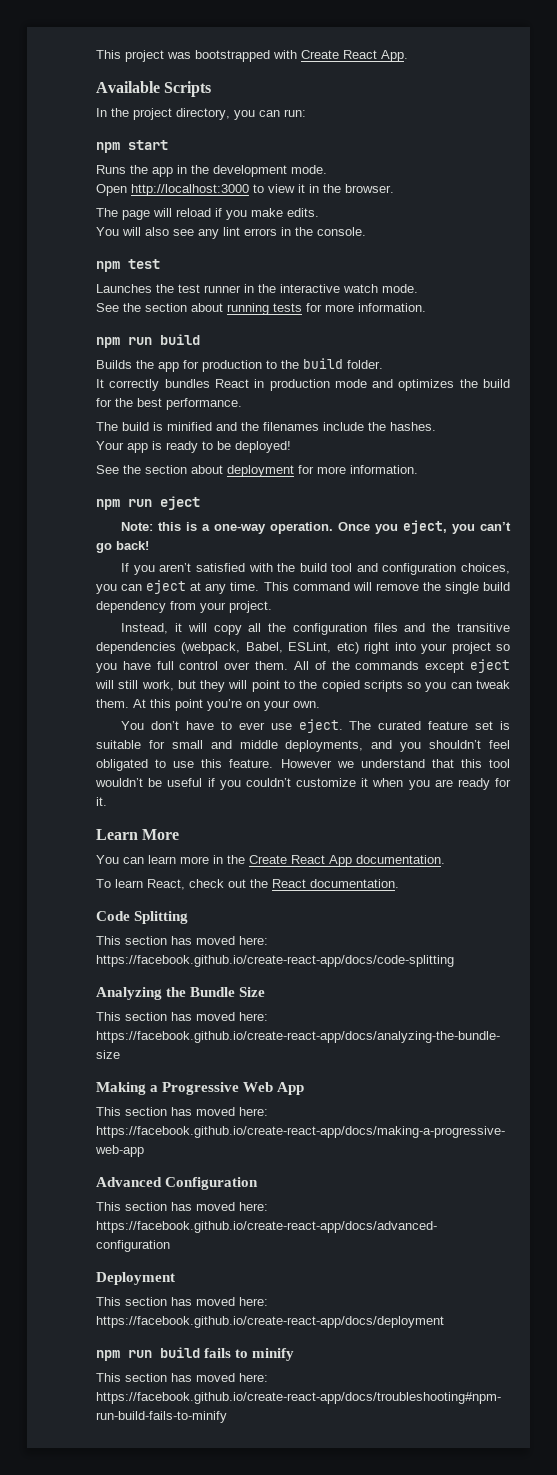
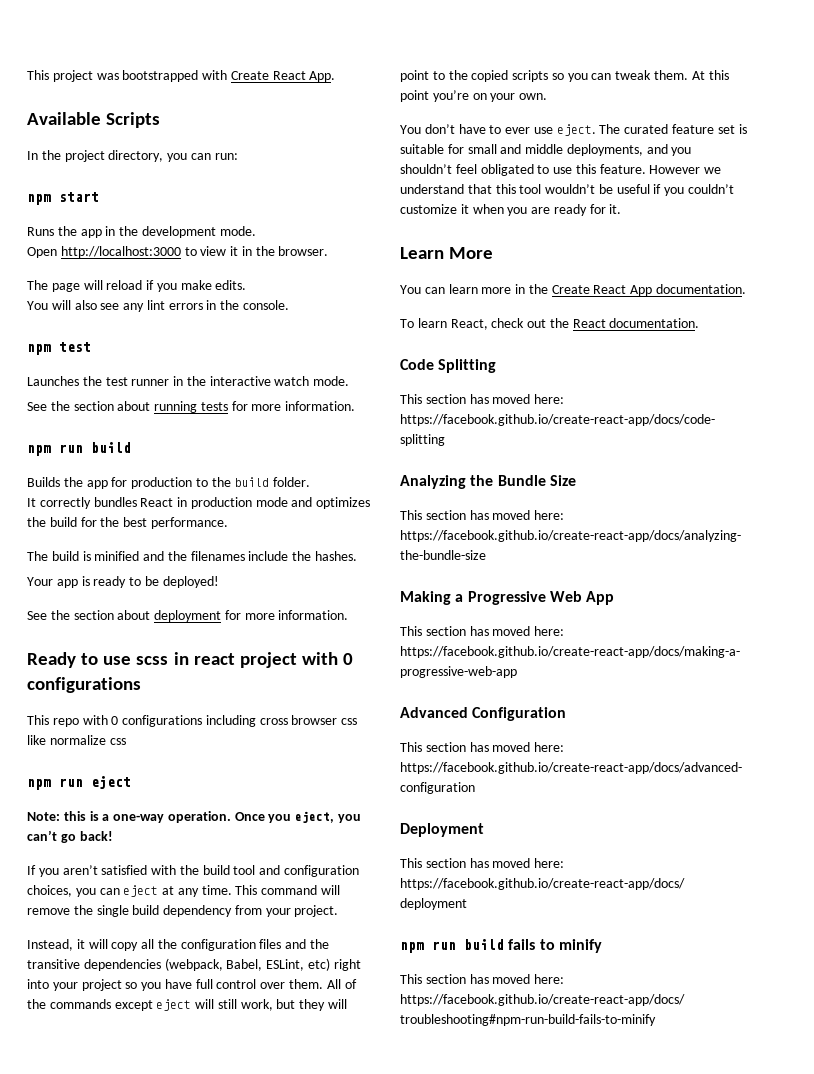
(418, 469) none -> [27,652,354,668] [27,677,141,693] [27,715,358,727] [27,735,126,745] // Ready to use scss in react project with 0 configurations // This repo with 0 configurations including cross browser css like normalize css

